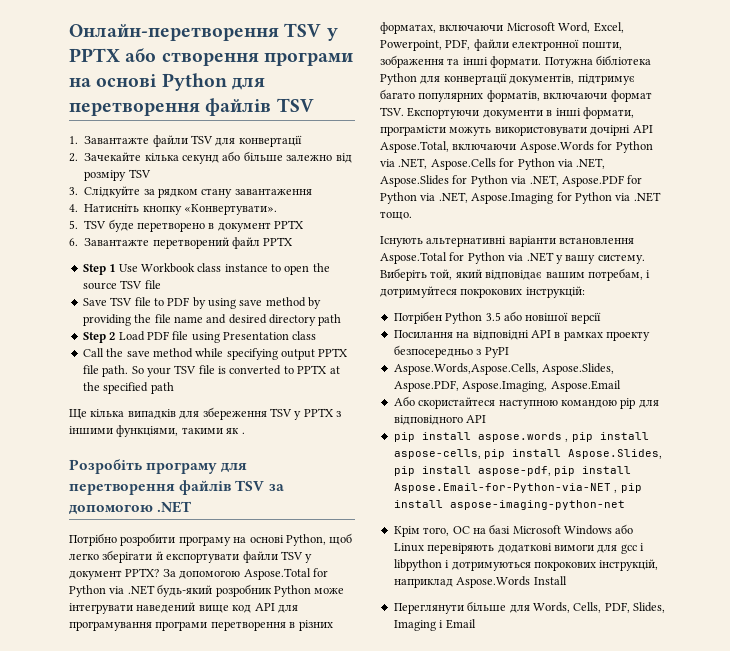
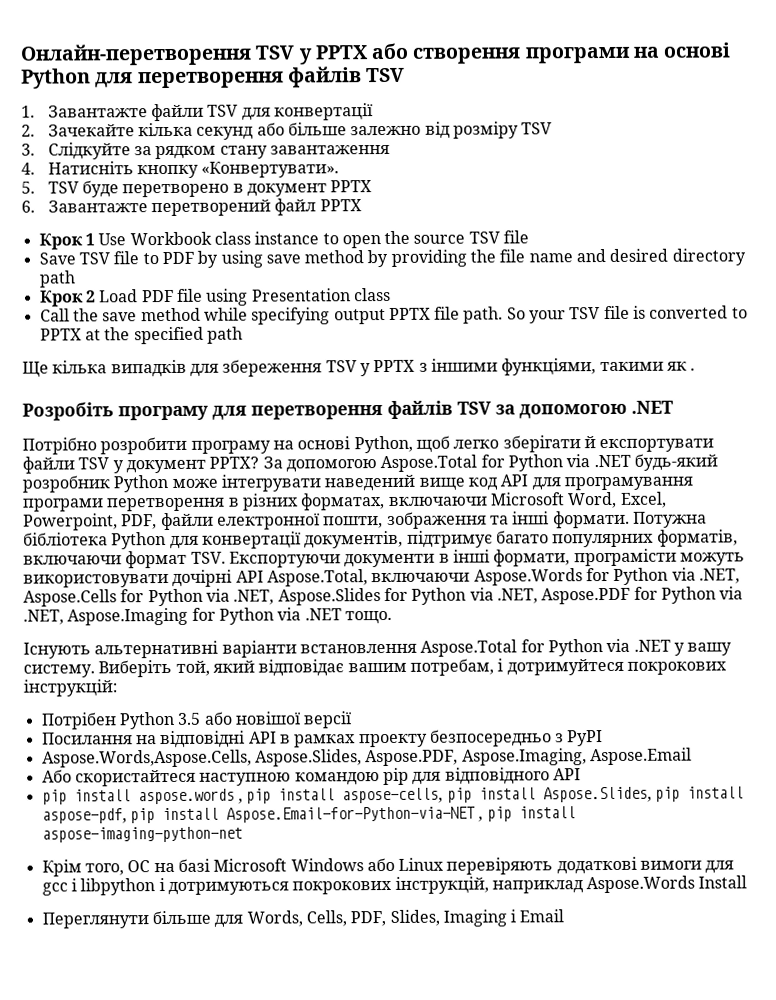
[82,264,106,275] Step -> [38,233,83,250] Крок
[82,332,106,343] Step -> [39,290,84,307] Крок

